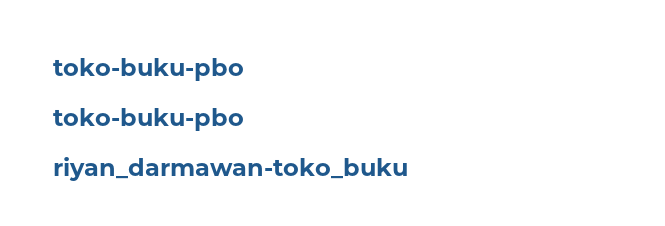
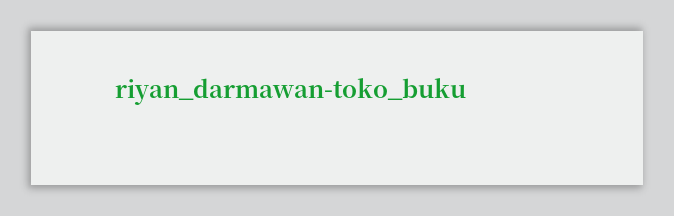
[53,58,244,81] [53,108,244,131] toko-buku-pbo // toko-buku-pbo // -> (115, 91) none

